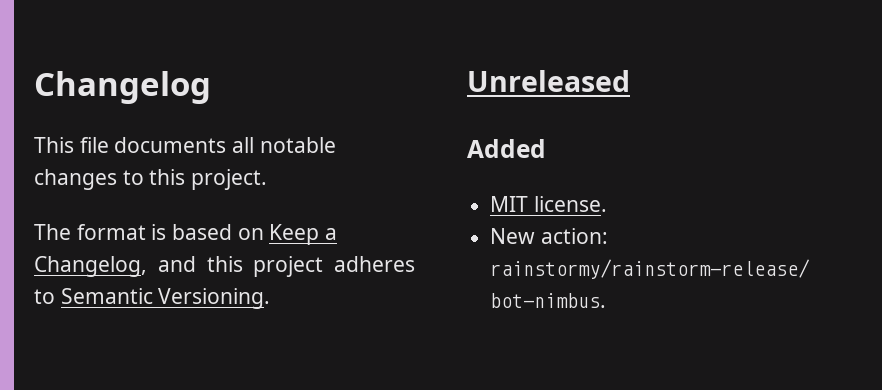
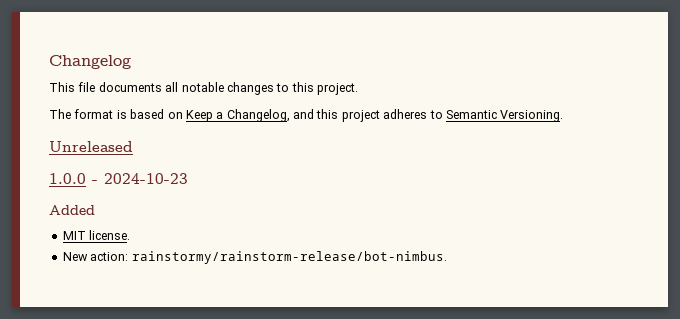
(630, 81) none -> [49,173,188,184] // 1.0.0 - 2024-10-23

